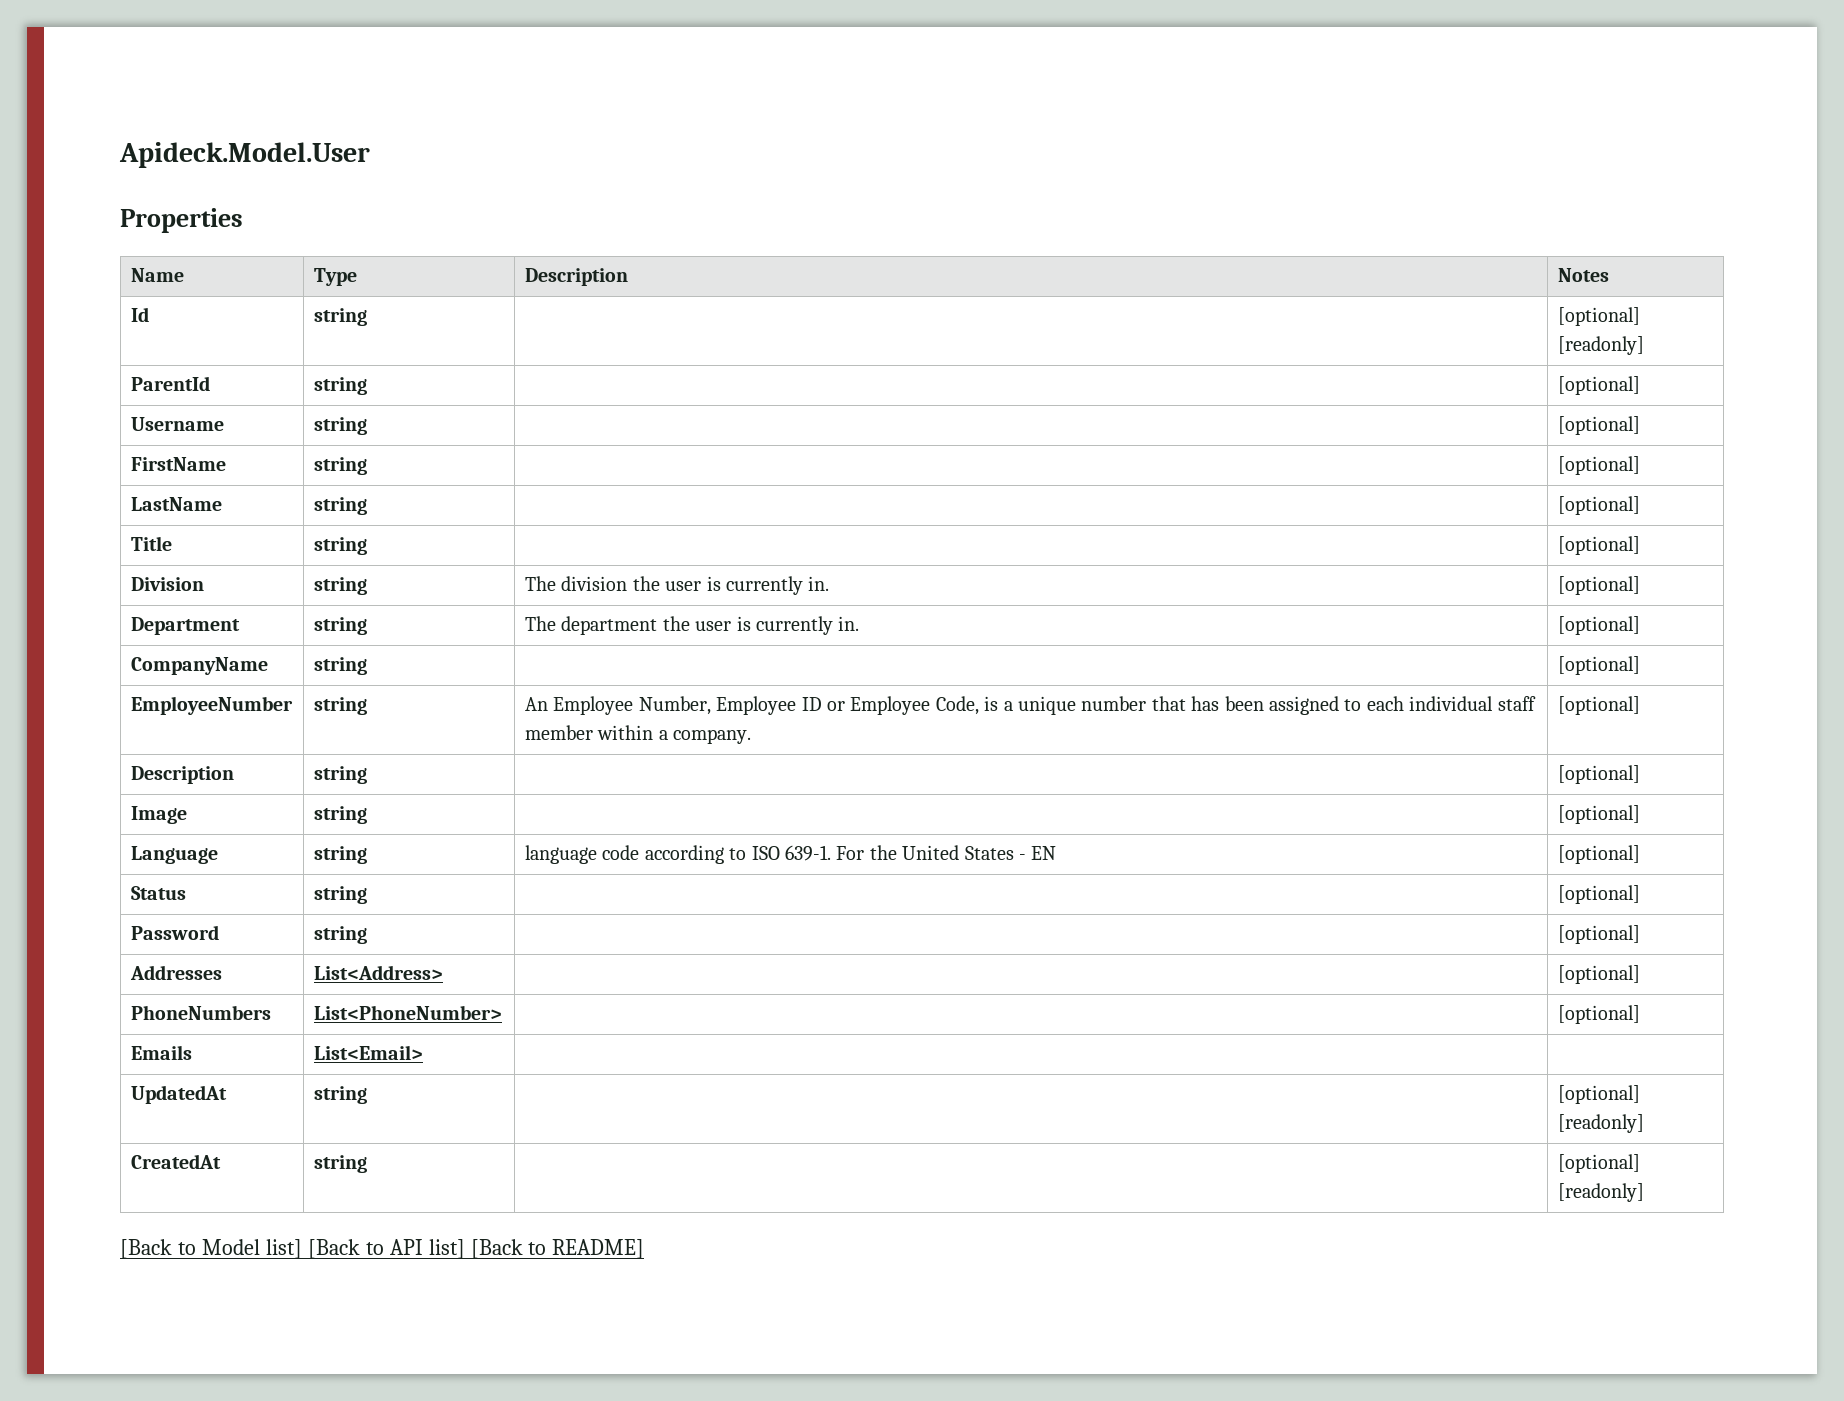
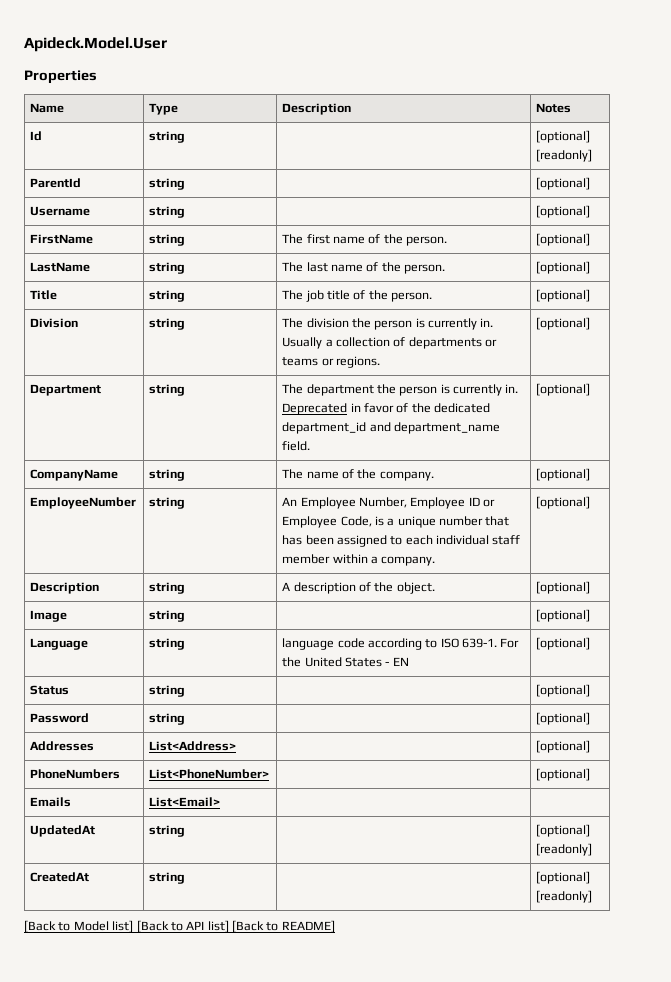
[1557,456,1640,475] [130,497,222,511] [313,497,367,515] [1557,496,1640,515] [130,536,172,551] [313,537,367,555] | [optional] // LastName | string | | [optional] // Title | string | -> [282,234,448,246] [536,233,591,246] [30,262,91,272] [149,262,186,274] [282,262,446,274] [536,261,591,274] [30,290,58,300] [149,290,186,302] [282,290,433,302] The first name of the person. | [optional] // LastName | string | The last name of the person. | [optional] // Title | string | The job title of the person.
[665,576,830,595] user is currently in. -> [374,318,494,330] [282,337,498,349] [282,356,380,368] person is currently in. Usually a collection of departments or teams or regions.
[695,616,860,635] [1557,616,1640,635] [130,657,268,675] [313,657,367,675] user is currently in. | [optional] // CompanyName | string | -> [399,384,519,396] [282,403,491,415] [282,422,500,434] [282,441,311,451] [536,383,591,396] [30,469,119,481] [149,469,186,481] [282,469,434,481] person is currently in. Deprecated in favor of the dedicated department_id and department_name field. | [optional] // CompanyName | string | The name of the company.
(367, 775) none -> [282,582,435,594] A description of the object.

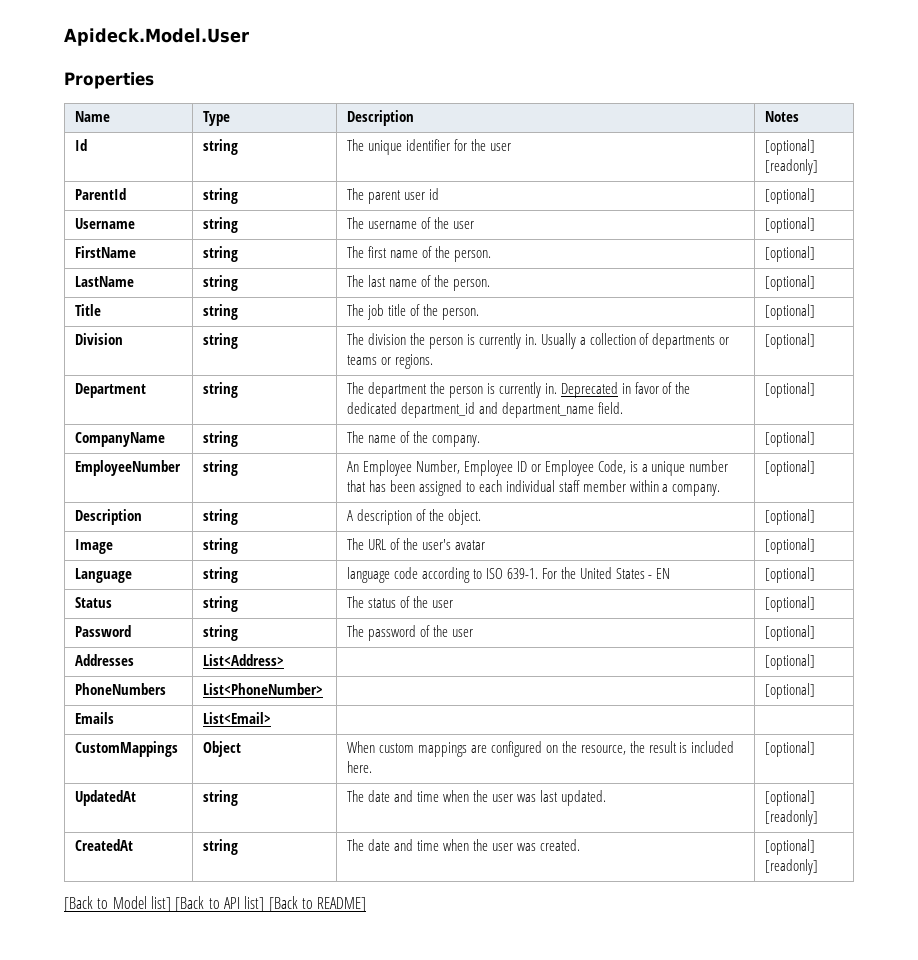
(186, 137) none -> [347,139,511,155] The unique identifier for the user
(186, 184) none -> [347,188,440,204] The parent user id
(186, 212) none -> [347,217,474,229] The username of the user
(186, 616) none -> [347,538,485,550] The URL of the user's avatar
[536,684,591,697] [30,713,90,723] [149,713,186,725] | [optional] // Password | string | -> [347,596,453,608] [765,596,816,612] [75,625,132,637] [203,625,239,641] [347,625,473,641] The status of the user | [optional] // Password | string | The password of the user
[30,825,96,837] [149,825,186,837] [536,824,591,837] [536,843,593,856] [30,872,90,882] [149,872,186,884] UpdatedAt | string | | [optional] [readonly] // CreatedAt | string | -> [75,741,179,757] [203,741,242,757] [347,741,735,757] [347,761,373,773] [765,741,816,757] [75,790,137,806] [203,790,239,806] [347,790,606,806] [765,790,816,806] [765,810,819,826] [75,839,134,851] [203,839,239,855] [347,839,580,851] CustomMappings | Object | When custom mappings are configured on the resource, the result is included here. | [optional] // UpdatedAt | string | The date and time when the user was last updated. | [optional] [readonly] // CreatedAt | string | The date and time when the user was created.

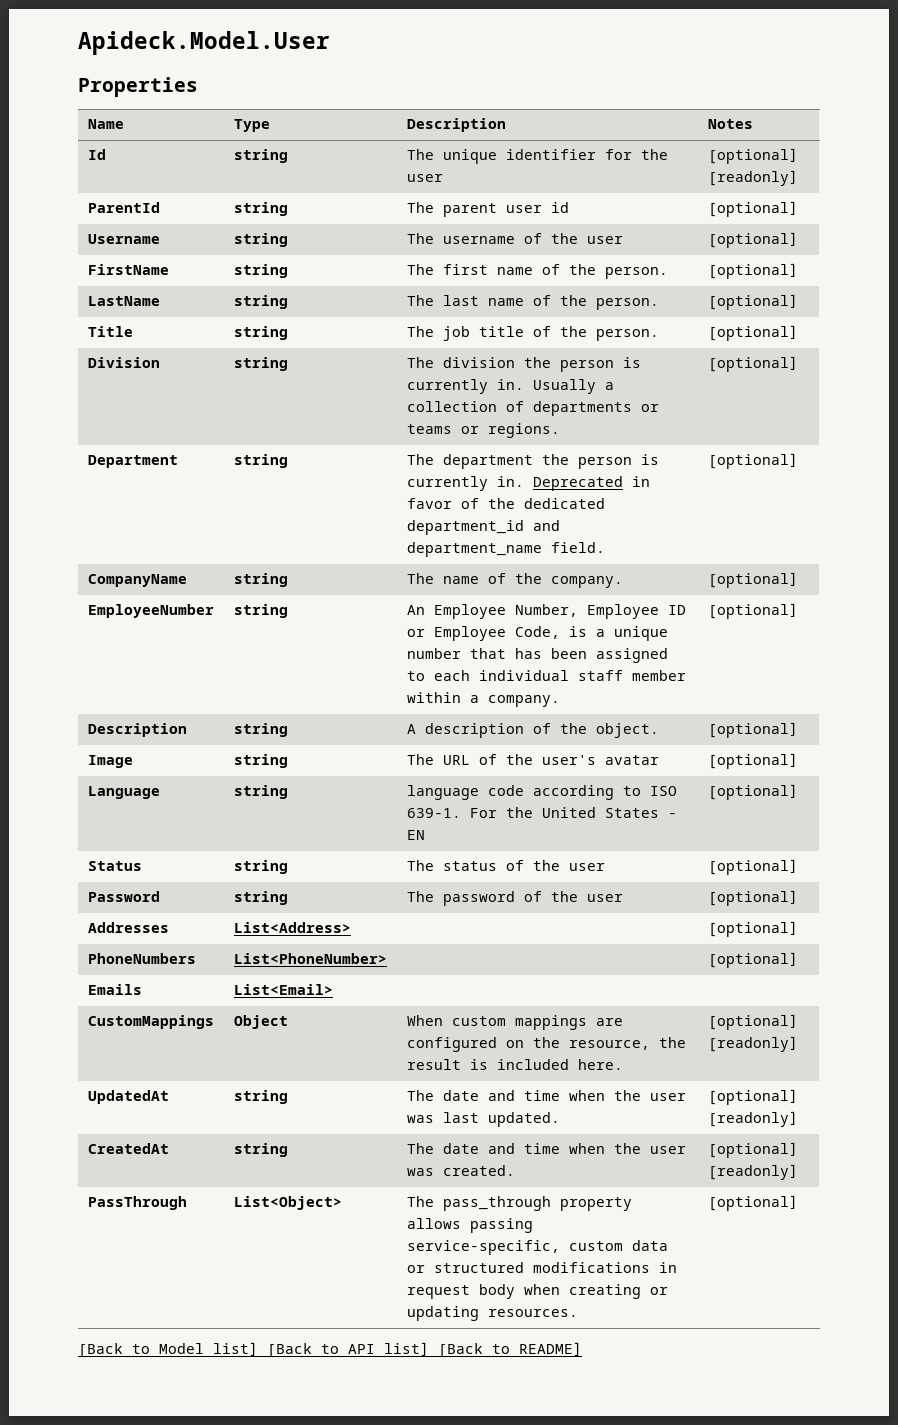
(816, 749) none -> [707,1036,798,1052] [readonly]
(819, 867) none -> [87,1196,187,1210] [233,1196,342,1210] [406,1196,632,1211] [406,1218,533,1233] [406,1240,668,1255] [406,1262,677,1273] [406,1284,668,1299] [406,1306,578,1321] [707,1195,798,1211] // PassThrough | List<Object> | The pass_through property allows passing service-specific, custom data or structured modifications in request body when creating or updating resources. | [optional]

